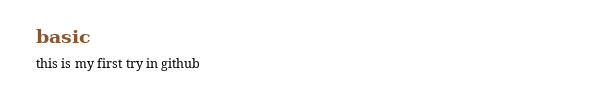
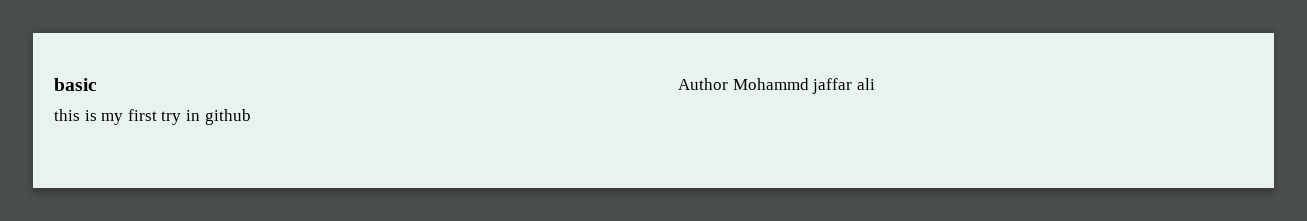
(201, 64) none -> [678,78,875,94] // Author Mohammd jaffar ali

